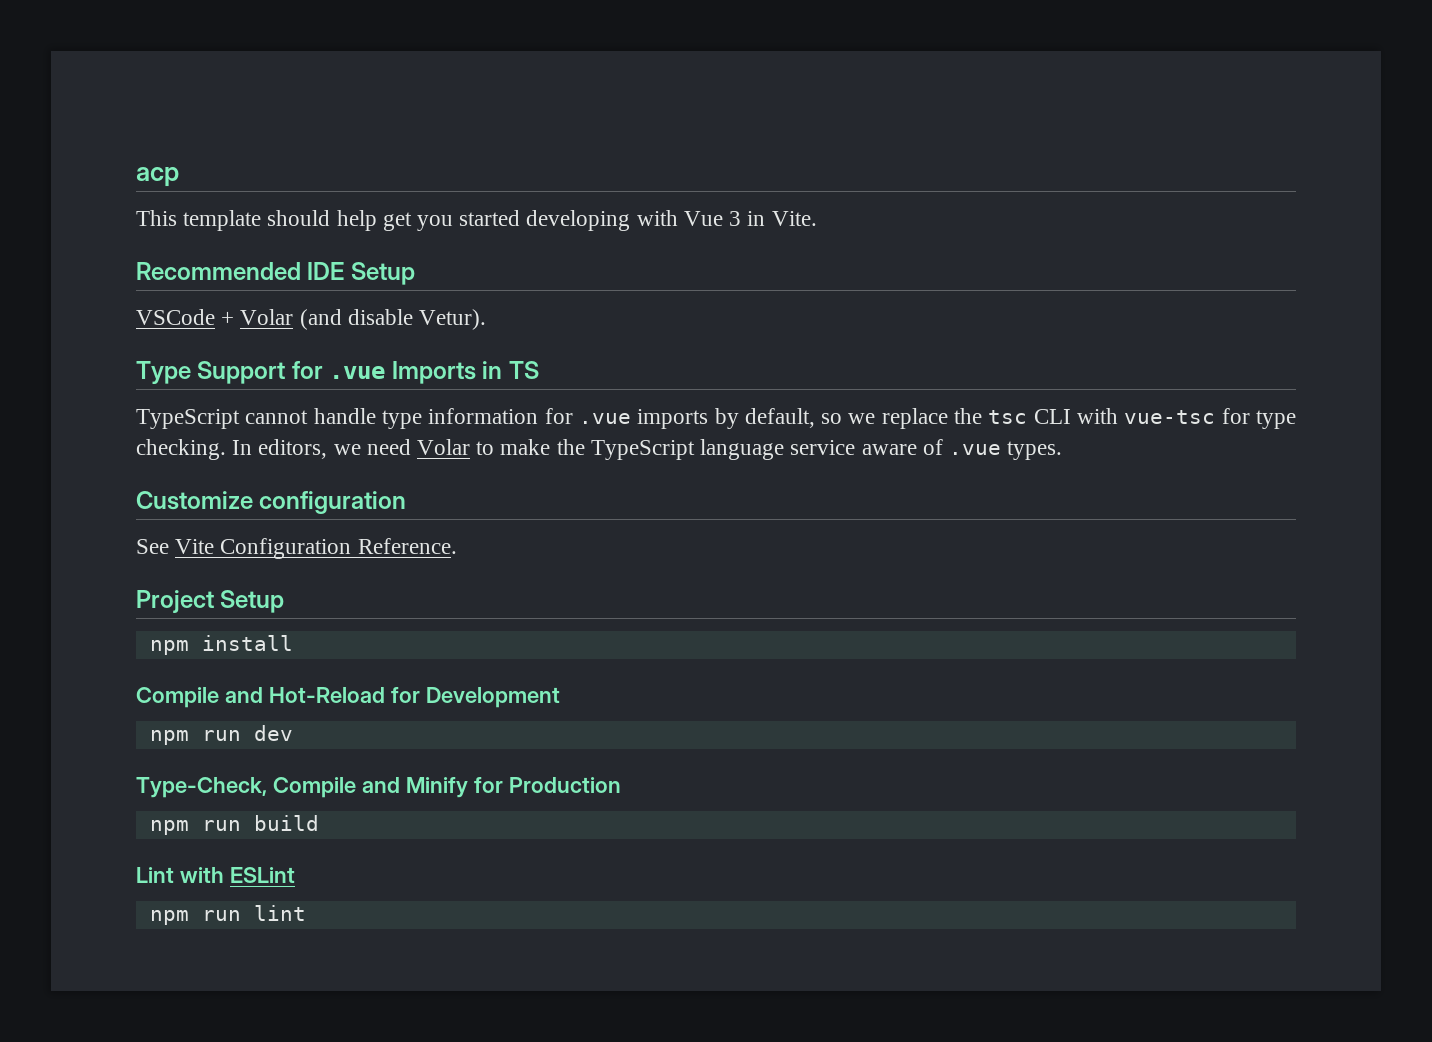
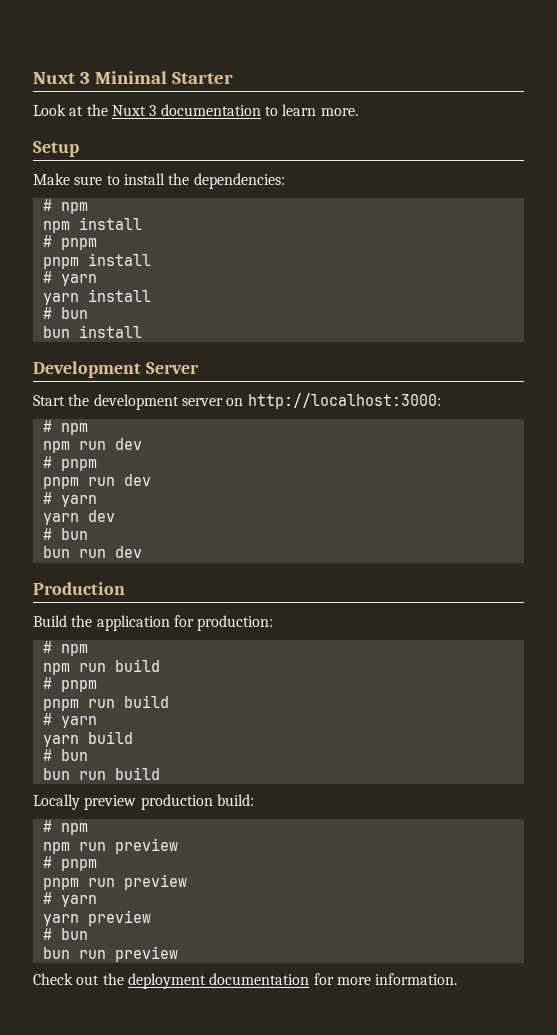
[136,167,179,187] [136,210,817,231] [136,262,415,285] [136,309,487,330] [136,361,539,384] [136,408,1296,429] [136,439,1063,460] [136,491,407,514] [136,538,457,559] [136,590,285,613] [149,635,293,655] [136,687,560,708] [149,725,293,745] [136,777,621,798] [149,815,319,835] [136,867,295,883] [149,905,306,925] acp // This template should help get you started developing with Vue 3 in Vite. // Recommended IDE Setup // VSCode + Volar (and disable Vetur). // Type Support for .vue Imports in TS // TypeScript cannot handle type information for .vue imports by default, so we replace the tsc CLI with vue-tsc for type checking. In editors, we need Volar to make the TypeScript language service aware of .vue types. // Customize configuration // See Vite Configuration Reference. // Project Setup // npm install // Compile and Hot-Reload for Development // npm run dev // Type-Check, Compile and Minify for Production // npm run build // Lint with ESLint // npm run lint -> [33,71,233,84] [33,104,358,116] [33,141,79,157] [33,173,285,189] [42,199,88,214] [42,217,142,233] [42,235,97,250] [42,253,151,269] [42,271,97,286] [42,289,151,305] [42,307,88,319] [42,325,142,338] [33,361,199,378] [33,393,441,410] [42,420,88,435] [42,438,142,453] [42,456,97,471] [42,474,151,489] [42,492,97,507] [42,510,115,525] [42,528,88,540] [42,546,142,558] [33,582,125,595] [33,615,274,631] [42,641,88,656] [42,659,160,675] [42,677,97,692] [42,695,169,711] [42,713,97,728] [42,731,133,747] [42,749,88,761] [42,767,160,780] [33,794,254,810] [42,820,88,835] [42,838,178,854] [42,856,97,871] [42,874,187,890] [42,892,97,907] [42,910,151,926] [42,928,88,940] [42,946,178,962] [33,973,458,989] Nuxt 3 Minimal Starter // Look at the Nuxt 3 documentation to learn more. // Setup // Make sure to install the dependencies: // # npm // npm install // # pnpm // pnpm install // # yarn // yarn install // # bun // bun install // Development Server // Start the development server on http://localhost:3000: // # npm // npm run dev // # pnpm // pnpm run dev // # yarn // yarn dev // # bun // bun run dev // Production // Build the application for production: // # npm // npm run build // # pnpm // pnpm run build // # yarn // yarn build // # bun // bun run build // Locally preview production build: // # npm // npm run preview // # pnpm // pnpm run preview // # yarn // yarn preview // # bun // bun run preview // Check out the deployment documentation for more information.

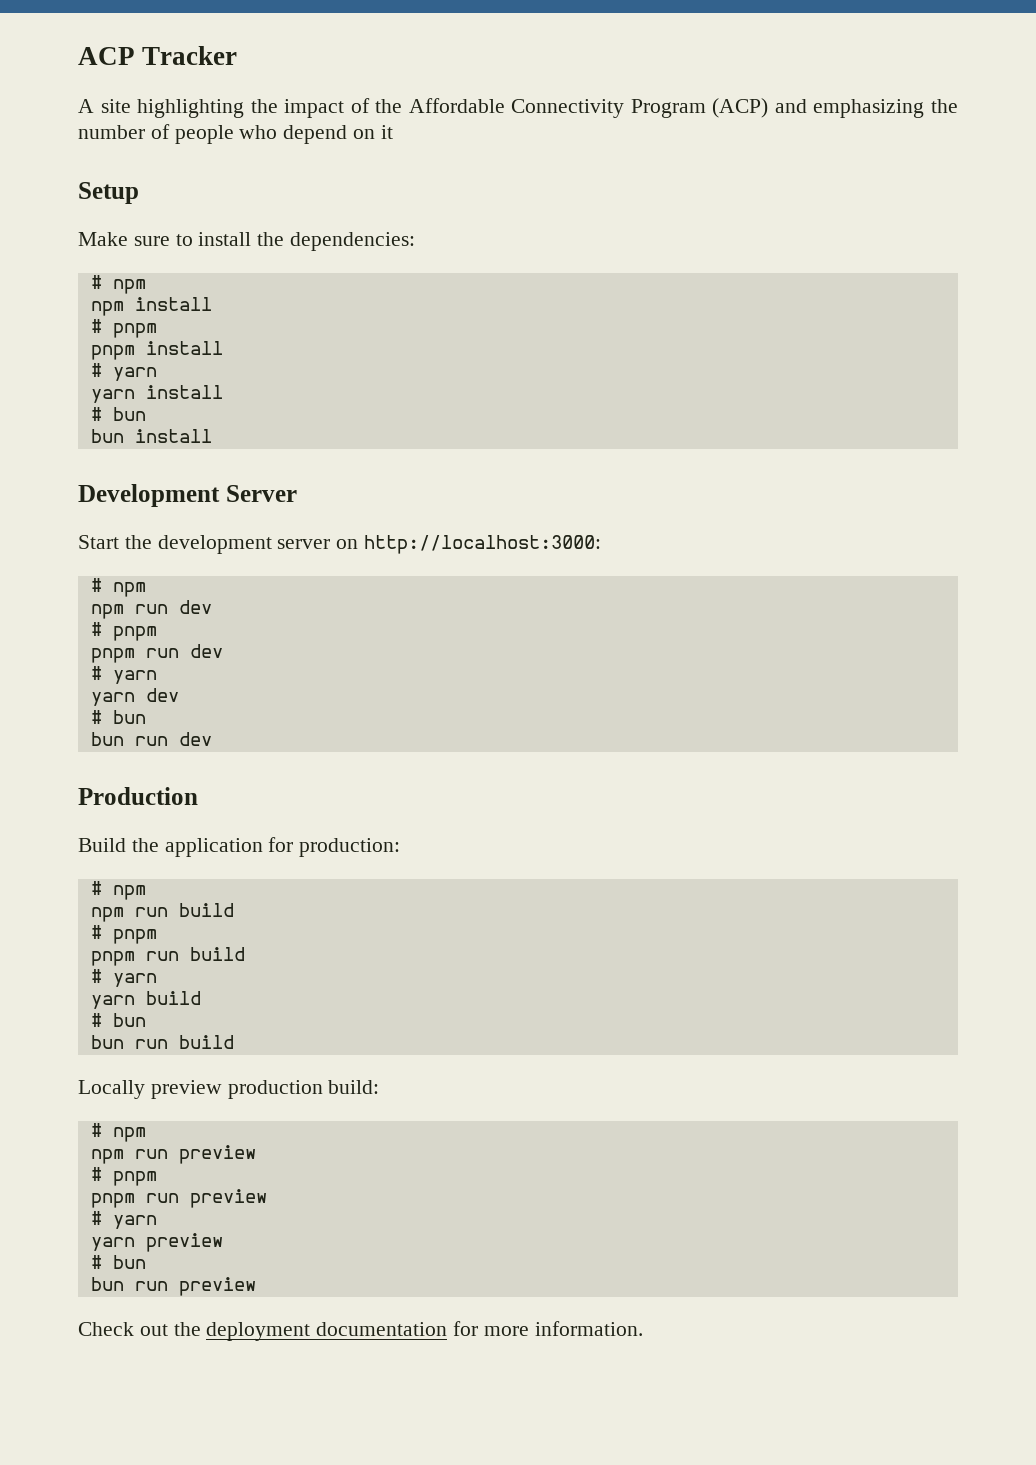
[33,71,233,84] [33,104,358,116] Nuxt 3 Minimal Starter // Look at the Nuxt 3 documentation to learn more. -> [78,46,238,65] [78,98,959,118] [78,124,393,144] ACP Tracker // A site highlighting the impact of the Affordable Connectivity Program (ACP) and emphasizing the number of people who depend on it

